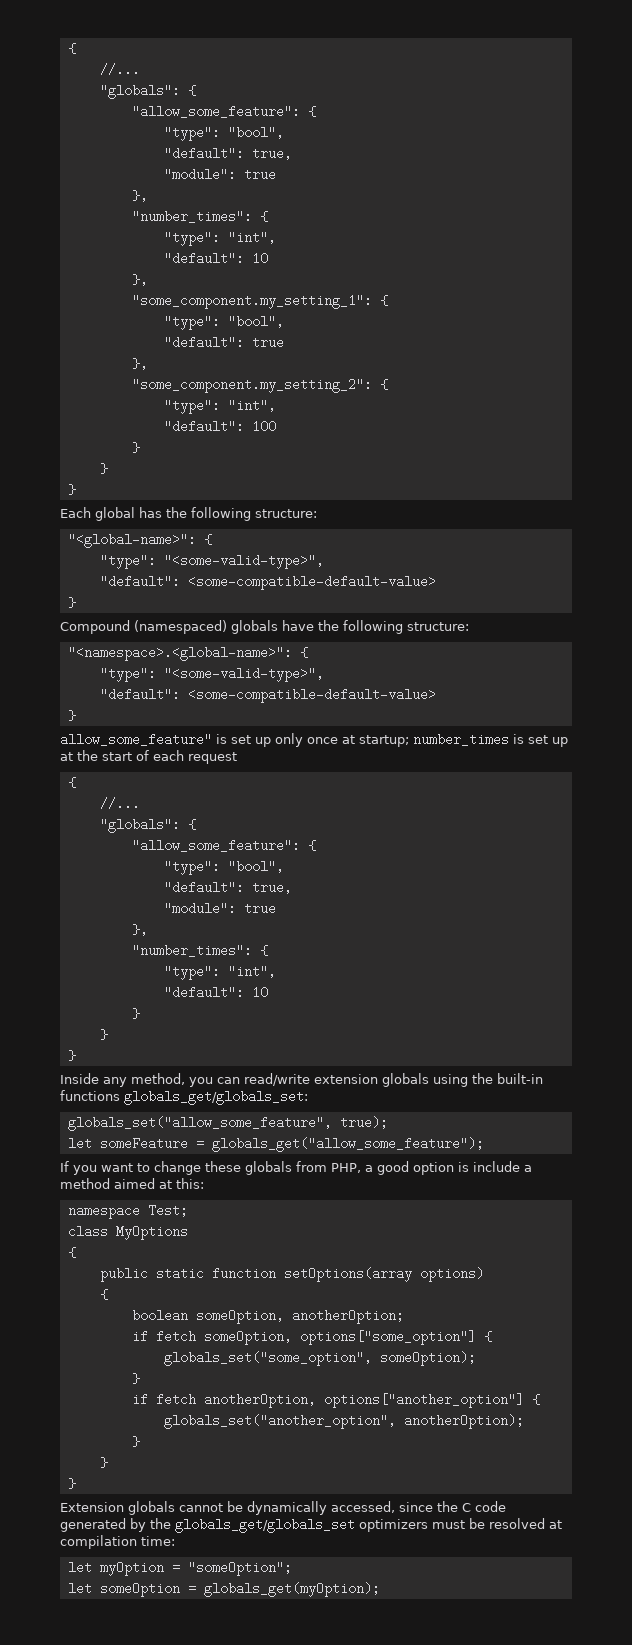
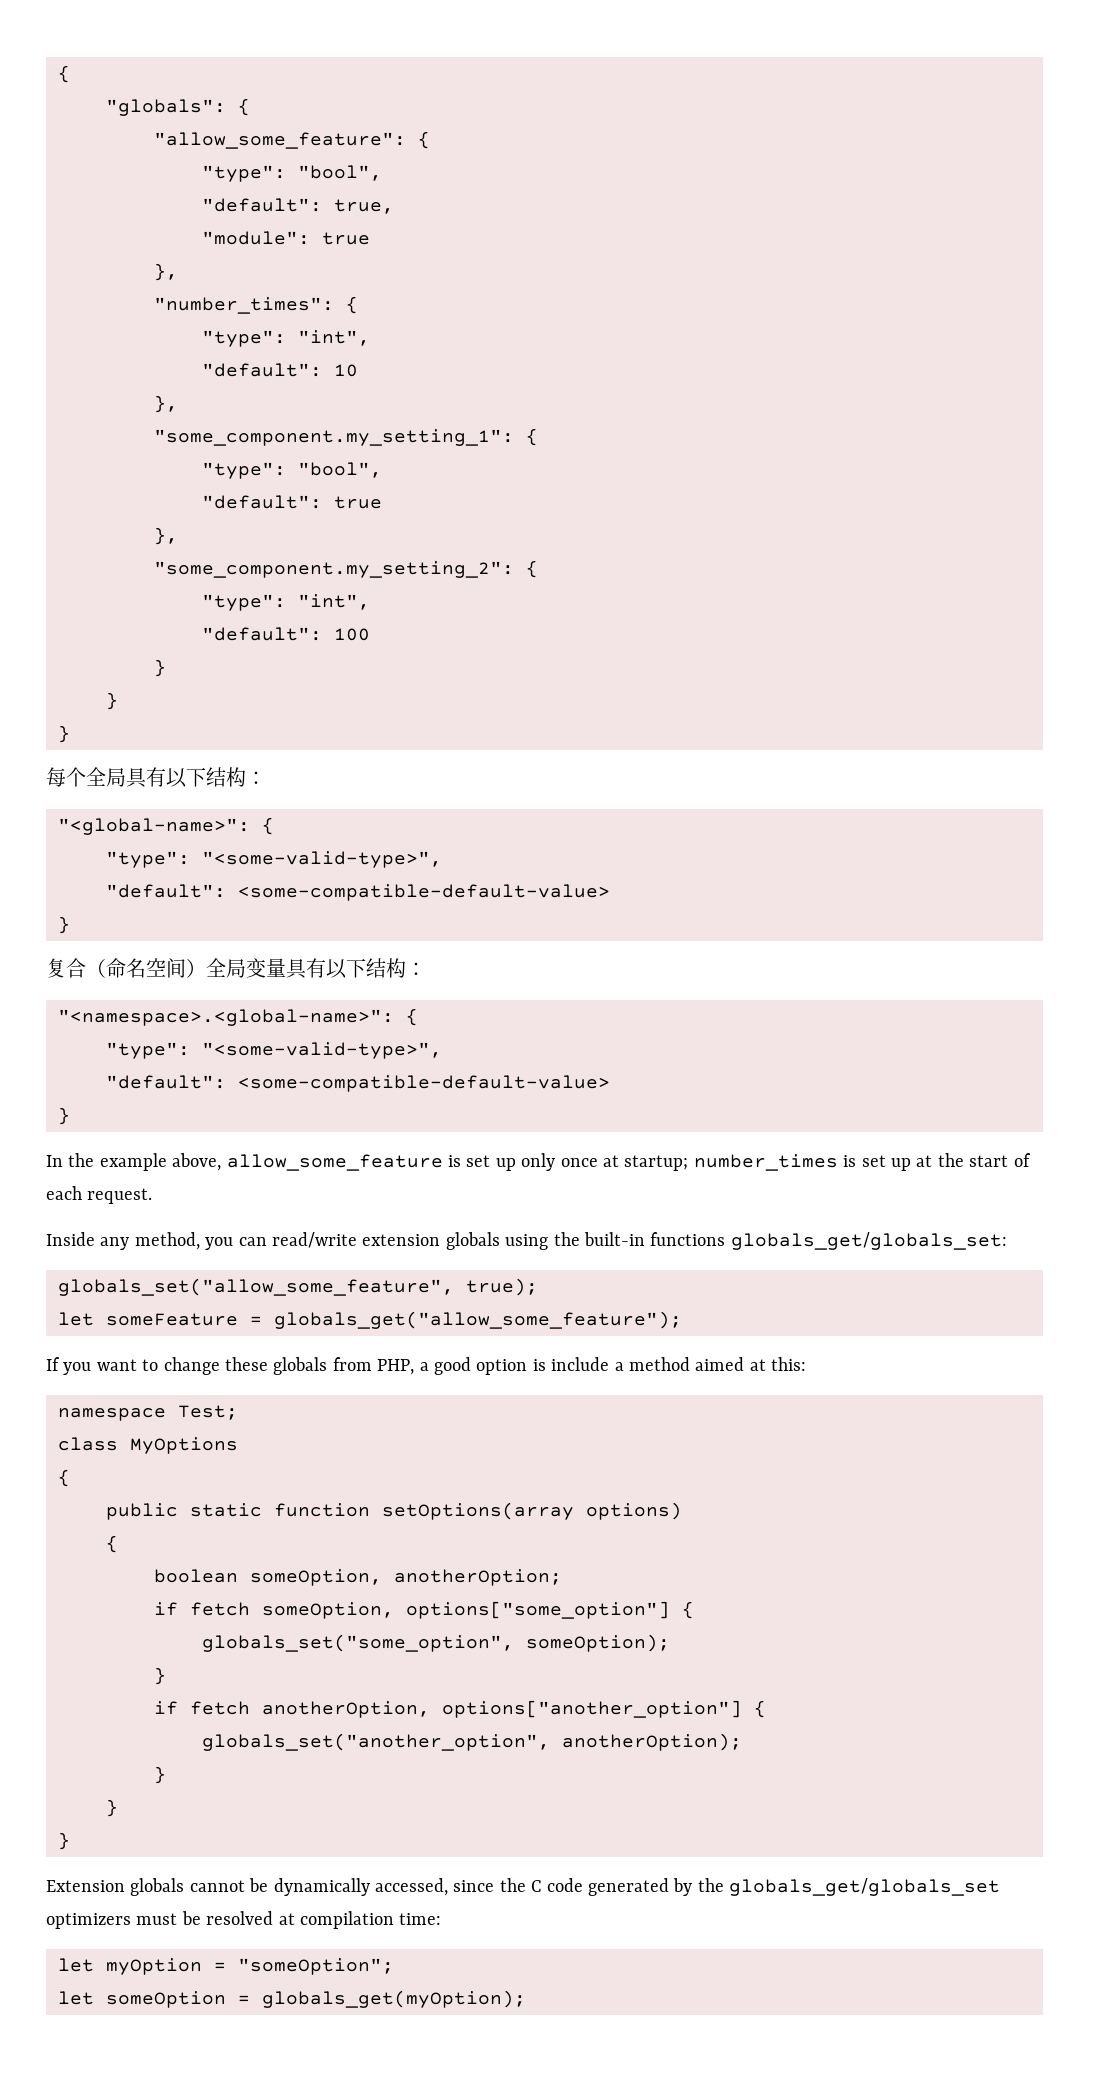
[67,43,76,54] [99,63,140,76] { // //... -> [58,65,70,83] {
[60,507,317,521] Each global has the following structure: -> [46,767,266,788] 每个全局具有以下结构：
[60,620,469,634] Compound (namespaced) globals have the following structure: -> [46,958,426,979] 复合（命名空间）全局变量具有以下结构：
[60,733,212,746] allow_some_feature" -> [46,1153,443,1171] In the example above, allow_some_feature
[188,752,237,764] [67,777,76,788] [99,797,140,810] [99,818,196,833] [131,839,316,852] [163,860,284,875] [163,881,292,894] [163,902,276,915] [131,923,148,936] [131,944,268,957] [163,965,276,980] [163,986,268,999] [131,1008,140,1019] [99,1029,108,1040] [67,1050,76,1061] request // { // //... // "globals": { // "allow_some_feature": { // "type": "bool", // "default": true, // "module": true // }, // "number_times": { // "type": "int", // "default": 10 // } // } // } -> [87,1188,153,1204] request.

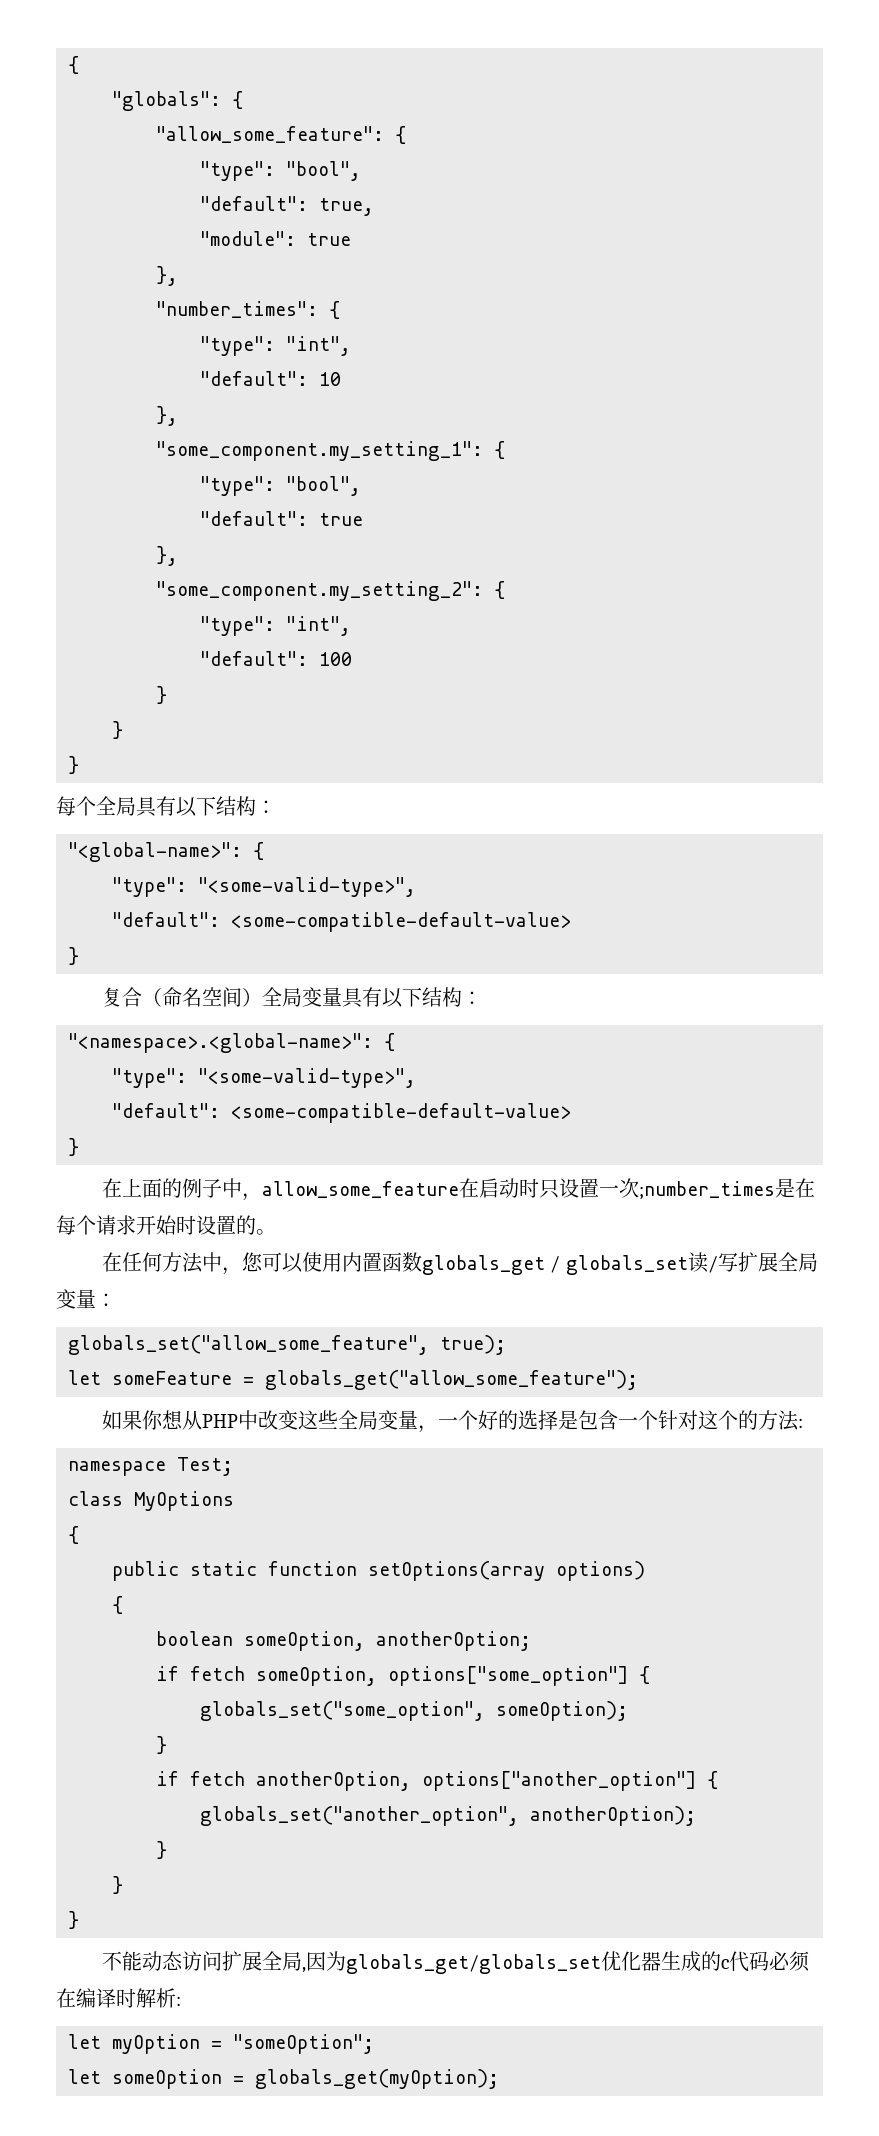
[46,1153,1031,1171] [46,1186,153,1204] [46,1232,1007,1250] In the example above, allow_some_feature is set up only once at startup; number_times is set up at the start of each request. // Inside any method, you can read/write extension globals using the built-in functions globals_get/globals_set: -> [102,1178,816,1201] [56,1215,276,1235] [102,1252,818,1275] [56,1289,116,1309] 在上面的例子中，allow_some_feature在启动时只设置一次;number_times是在每个请求开始时设置的。 // 在任何方法中，您可以使用内置函数globals_get / globals_set读/写扩展全局变量：
[46,1357,807,1375] If you want to change these globals from PHP, a good option is include a method aimed at this: -> [102,1410,804,1433] 如果你想从PHP中改变这些全局变量，一个好的选择是包含一个针对这个的方法:
[46,1878,1001,1896] [46,1911,442,1929] Extension globals cannot be dynamically accessed, since the C code generated by the globals_get/globals_set optimizers must be resolved at compilation time: -> [102,1951,811,1974] [56,1988,181,2008] 不能动态访问扩展全局,因为globals_get/globals_set优化器生成的c代码必须在编译时解析:

